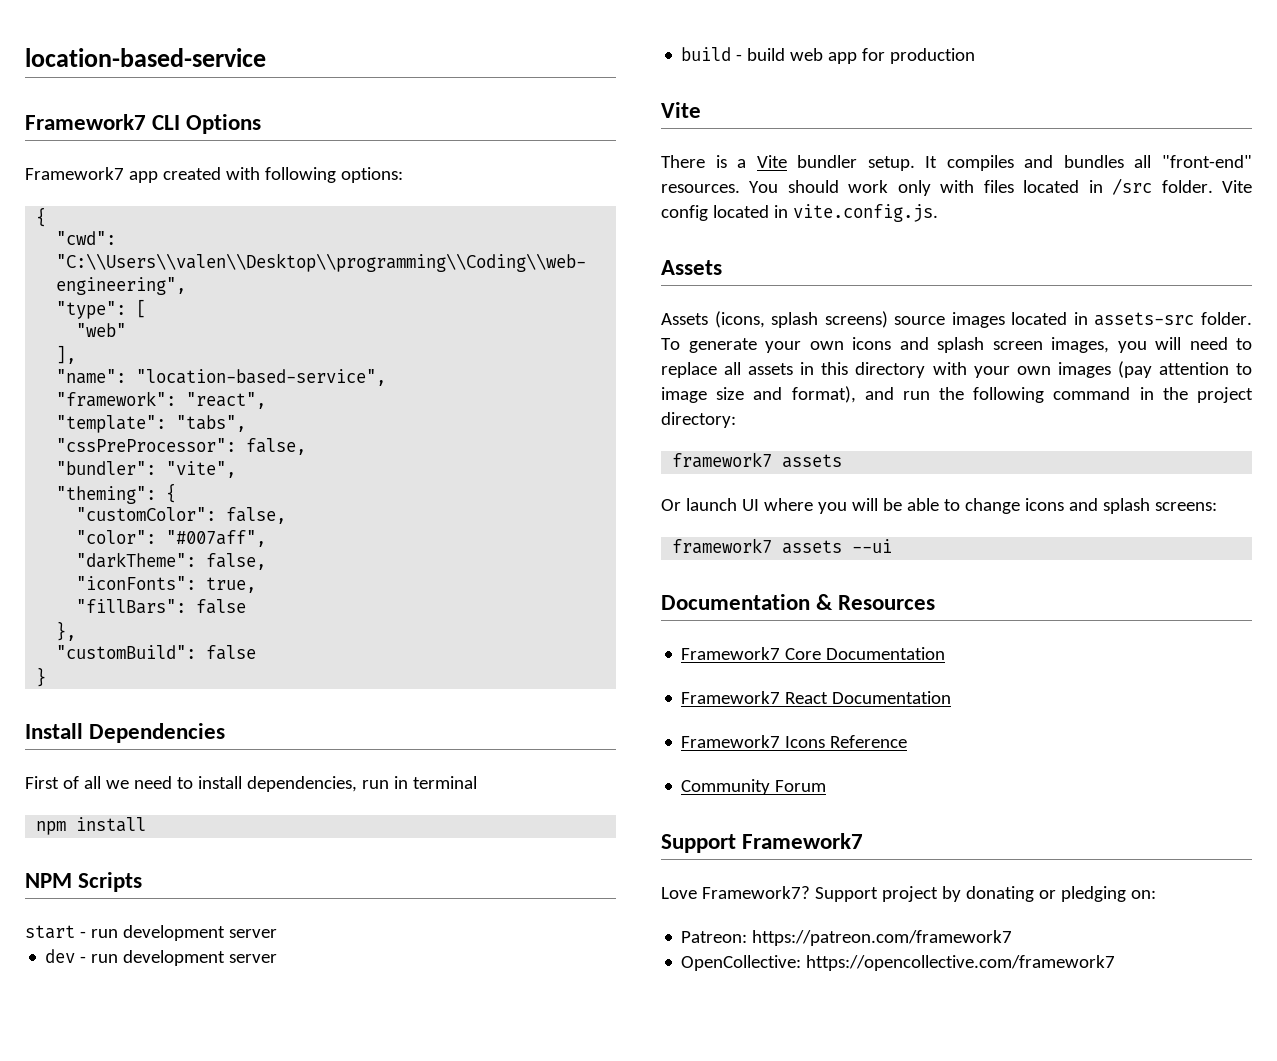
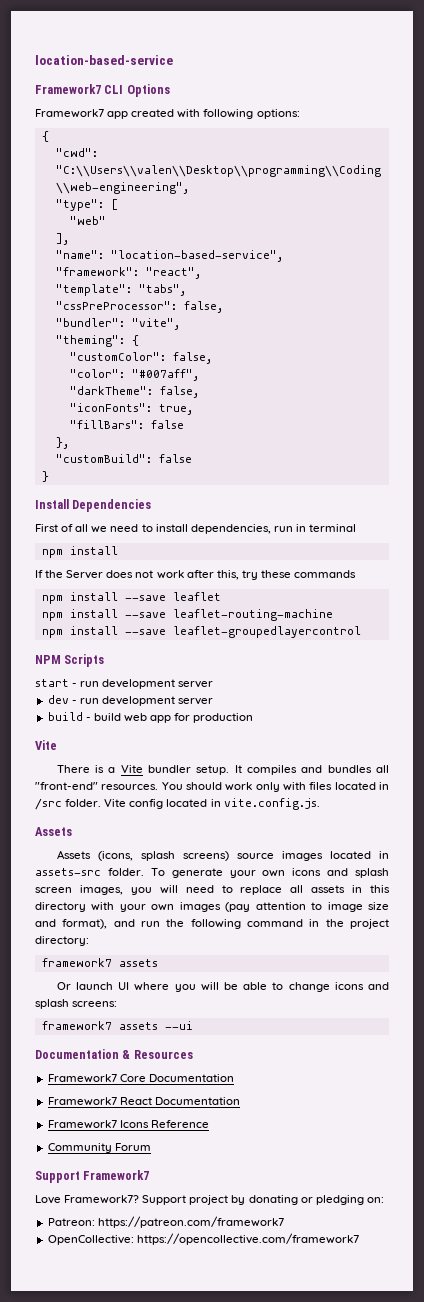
(147, 824) none -> [35,570,357,580] [41,592,221,604] [41,609,333,621] [41,626,361,638] // If the Server does not work after this, try these commands // npm install --save leaflet // npm install --save leaflet-routing-machine // npm install --save leaflet-groupedlayercontrol

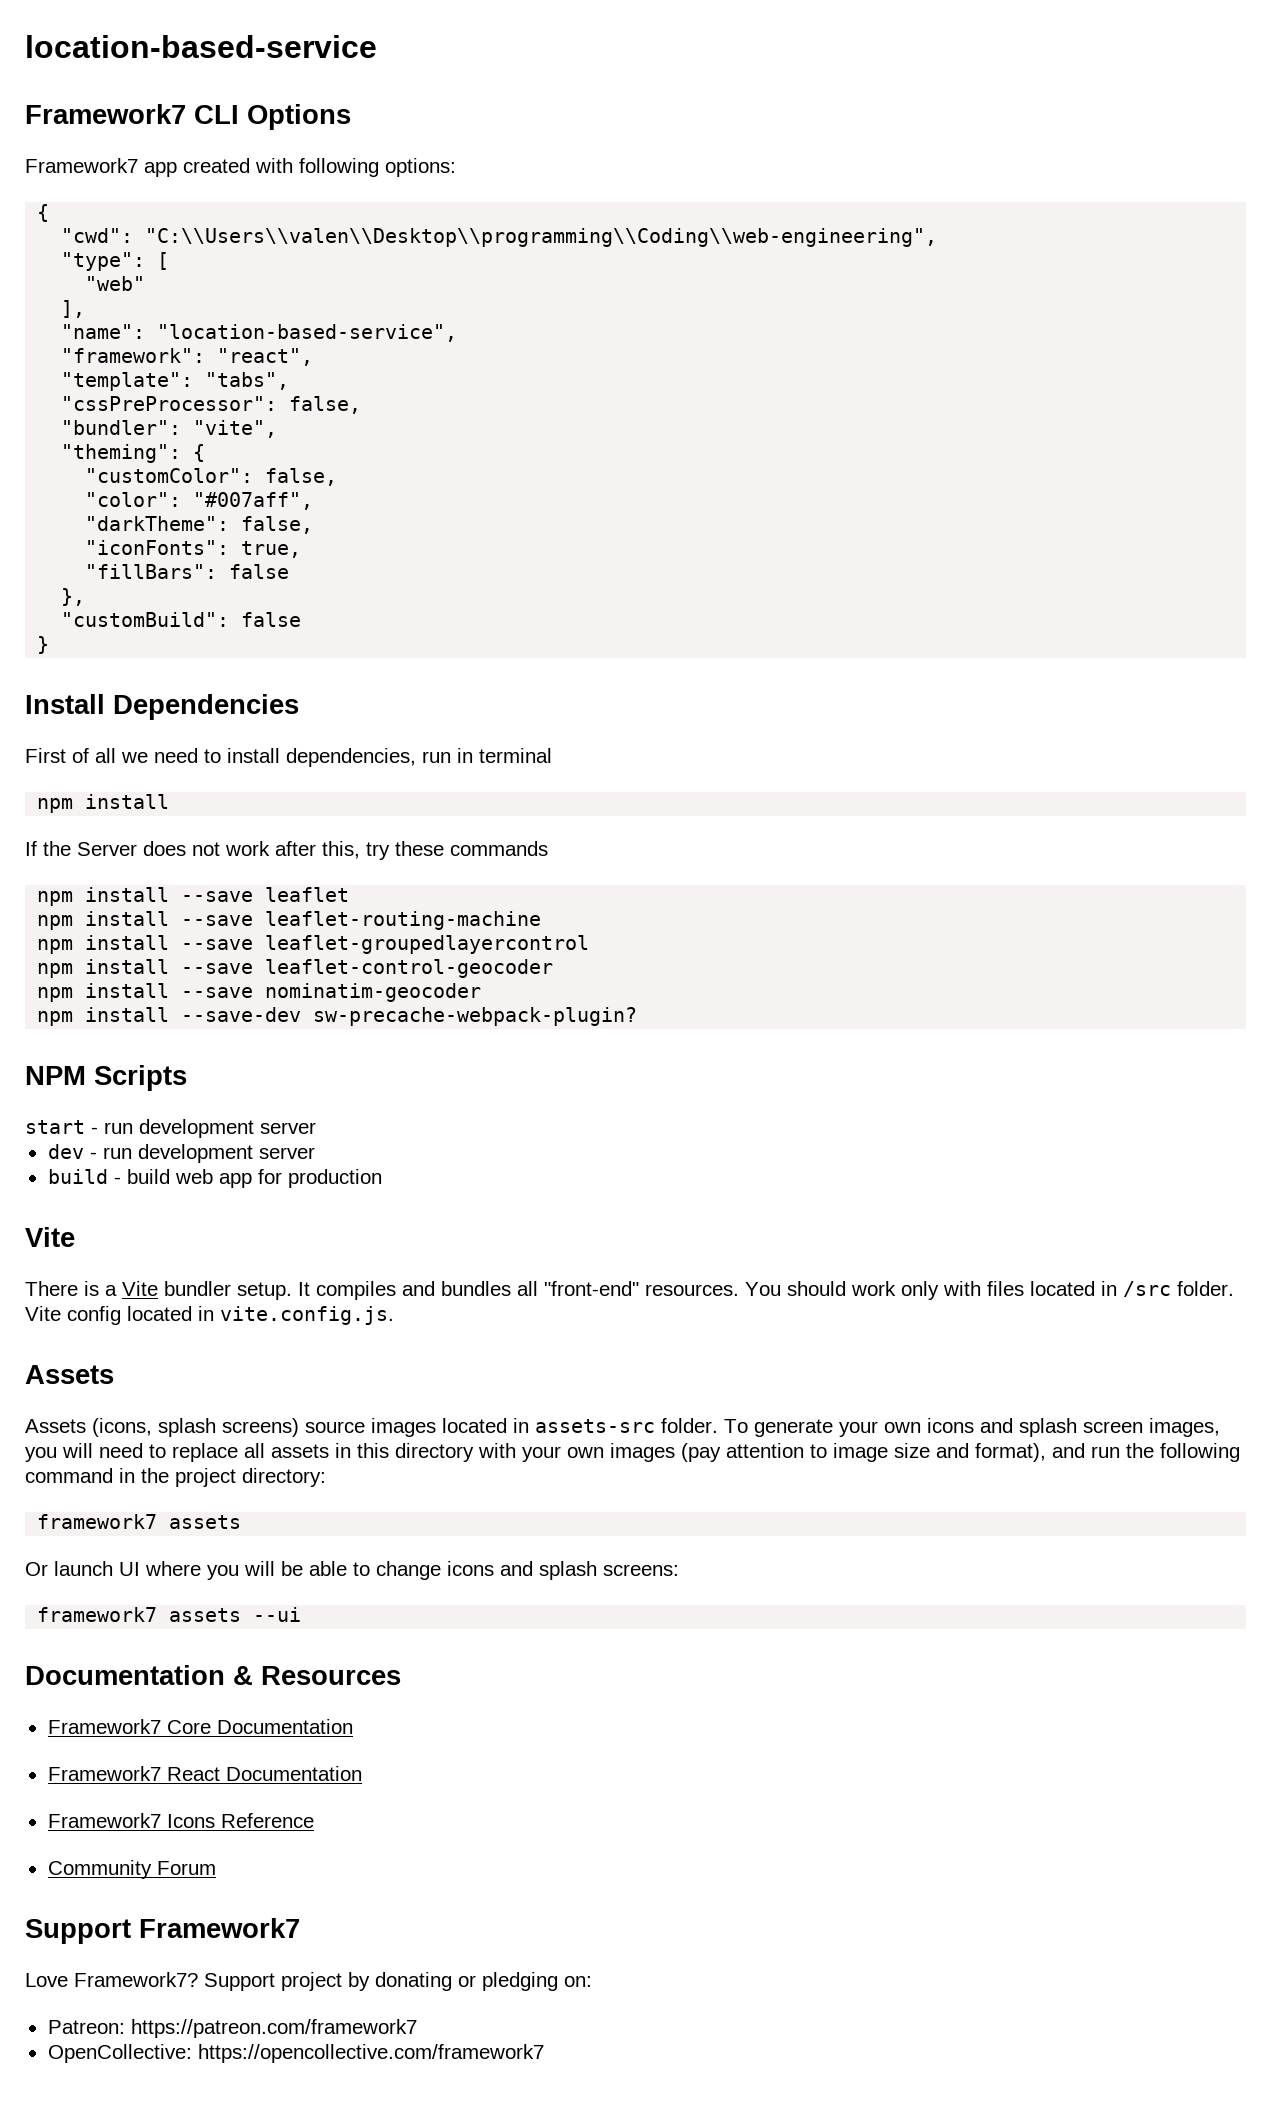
(361, 632) none -> [37,959,554,978] [37,983,482,1002] [37,1007,638,1026] // npm install --save leaflet-control-geocoder // npm install --save nominatim-geocoder // npm install --save-dev sw-precache-webpack-plugin?

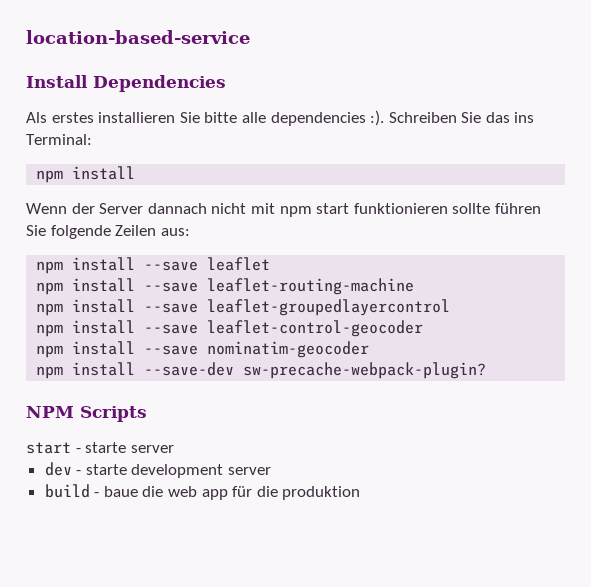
[25,104,351,130] [25,158,456,177] [37,204,50,222] [61,228,938,247] [61,252,170,271] [85,276,146,291] [61,300,86,318] [61,324,458,342] [61,348,314,366] [61,372,290,391] [61,396,362,414] [61,420,278,438] [61,444,206,463] [85,468,338,486] [85,492,314,510] [85,516,314,534] [85,540,302,558] [85,564,290,579] [61,588,86,606] [61,612,302,627] [37,636,50,654] [25,694,299,720] [25,748,552,767] [37,794,170,813] [25,841,548,860] Framework7 CLI Options // Framework7 app created with following options: // { // "cwd": "C:\\Users\\valen\\Desktop\\programming\\Coding\\web-engineering", // "type": [ // "web" // ], // "name": "location-based-service", // "framework": "react", // "template": "tabs", // "cssPreProcessor": false, // "bundler": "vite", // "theming": { // "customColor": false, // "color": "#007aff", // "darkTheme": false, // "iconFonts": true, // "fillBars": false // }, // "customBuild": false // } // Install Dependencies // First of all we need to install dependencies, run in terminal // npm install // If the Server does not work after this, try these commands -> [26,75,226,92] [26,110,535,126] [26,134,92,145] [36,166,136,183] [26,203,541,217] [26,225,190,239] Install Dependencies // Als erstes installieren Sie bitte alle dependencies :). Schreiben Sie das ins Terminal: // npm install // Wenn der Server dannach nicht mit npm start funktionieren sollte führen Sie folgende Zeilen aus:
[104,1119,254,1138] run development -> [85,442,127,453] starte
[102,1147,132,1159] run -> [85,464,127,475] starte
[126,1169,382,1188] [25,1227,75,1247] [25,1281,1234,1300] [25,1306,394,1325] [25,1365,114,1384] [25,1418,1220,1437] [25,1443,1240,1462] [25,1468,326,1487] [37,1514,242,1529] [25,1561,679,1580] [37,1607,302,1622] [25,1665,401,1685] [47,1719,353,1734] [47,1766,362,1781] [47,1813,314,1828] [47,1860,216,1879] [25,1918,300,1944] [25,1972,592,1991] [47,2019,417,2038] [47,2044,544,2063] build web app for production // Vite // There is a Vite bundler setup. It compiles and bundles all "front-end" resources. You should work only with files located in /src folder. Vite config located in vite.config.js. // Assets // Assets (icons, splash screens) source images located in assets-src folder. To generate your own icons and splash screen images, you will need to replace all assets in this directory with your own images (pay attention to image size and format), and run the following command in the project directory: // framework7 assets // Or launch UI where you will be able to change icons and splash screens: // framework7 assets --ui // Documentation & Resources // Framework7 Core Documentation // Framework7 React Documentation // Framework7 Icons Reference // Community Forum // Support Framework7 // Love Framework7? Support project by donating or pledging on: // Patreon: https://patreon.com/framework7 // OpenCollective: https://opencollective.com/framework7 -> [103,486,361,500] baue die web app für die produktion

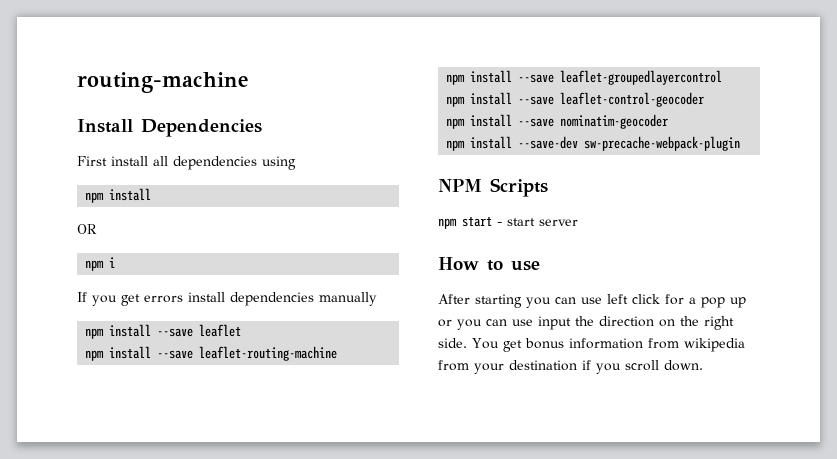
[26,30,250,44] location-based-service -> [77,72,249,93] routing-machine
[26,110,535,126] [26,134,92,145] [36,166,136,183] [26,203,541,217] [26,225,190,239] Als erstes installieren Sie bitte alle dependencies :). Schreiben Sie das ins Terminal: // npm install // Wenn der Server dannach nicht mit npm start funktionieren sollte führen Sie folgende Zeilen aus: -> [77,156,296,170] [85,188,152,203] [77,224,97,234] [85,257,116,271] [77,292,377,306] First install all dependencies using // npm install // OR // npm i // If you get errors install dependencies manually
[243,362,487,379] sw-precache-webpack-plugin? -> [584,136,741,151] sw-precache-webpack-plugin
(147, 414) none -> [438,218,457,229] npm
[85,442,174,453] [44,462,272,478] [44,484,361,500] starte server // dev - starte development server // build - baue die web app für die produktion -> [507,218,578,226] [438,257,540,271] [438,294,746,308] [438,316,734,330] [438,338,745,352] [438,360,703,374] start server // How to use // After starting you can use left click for a pop up or you can use input the direction on the right side. You get bonus information from wikipedia from your destination if you scroll down.

